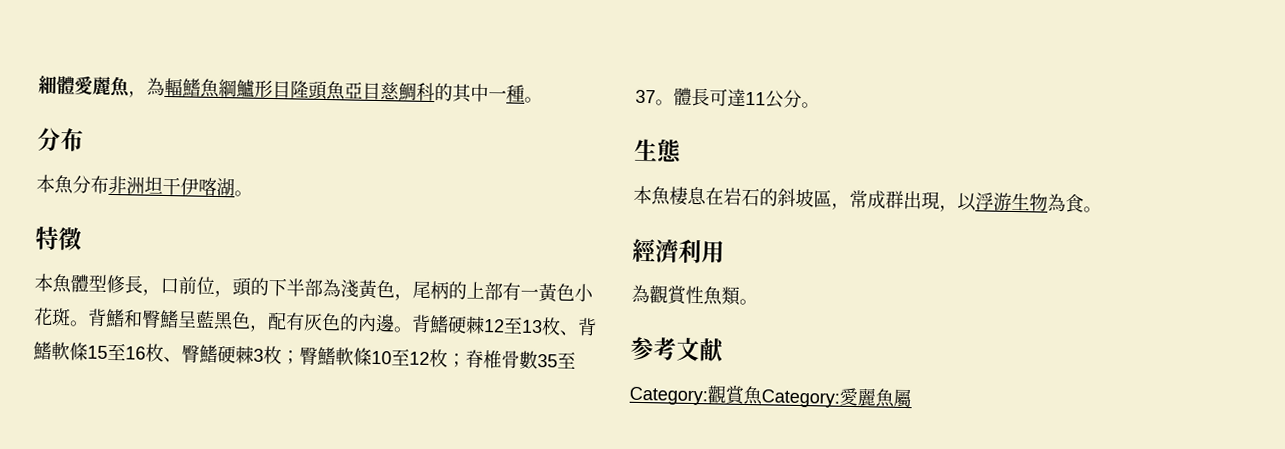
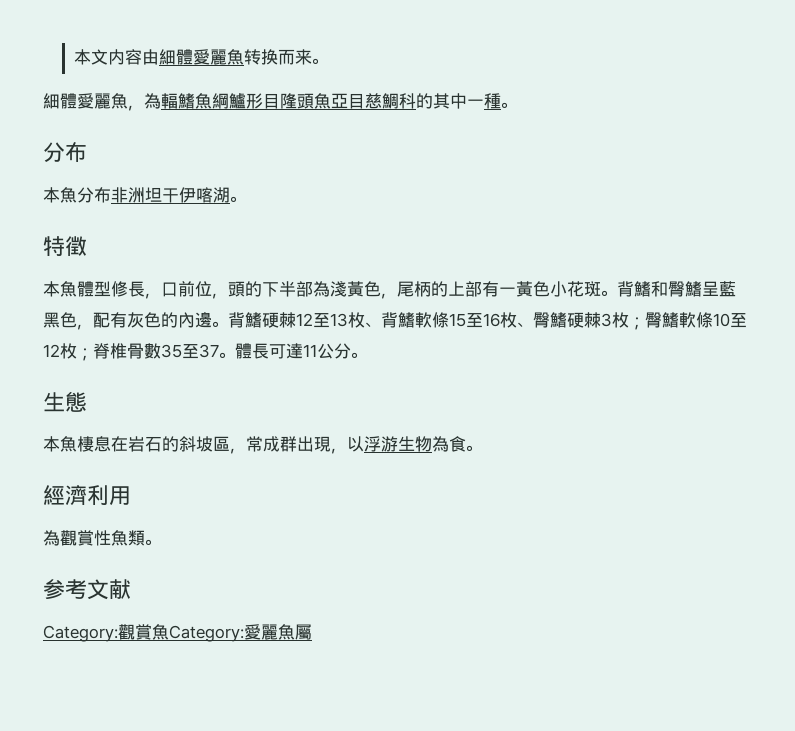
(38, 84) none -> [74,49,329,65] 本文内容由細體愛麗魚转换而来。 //

